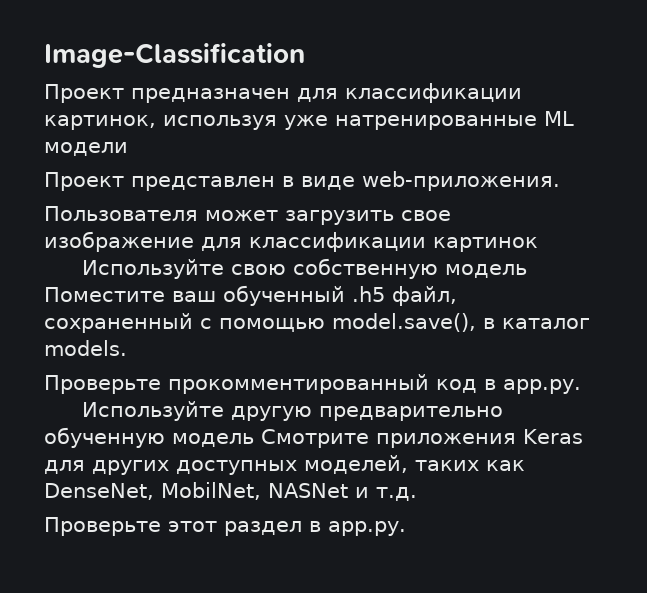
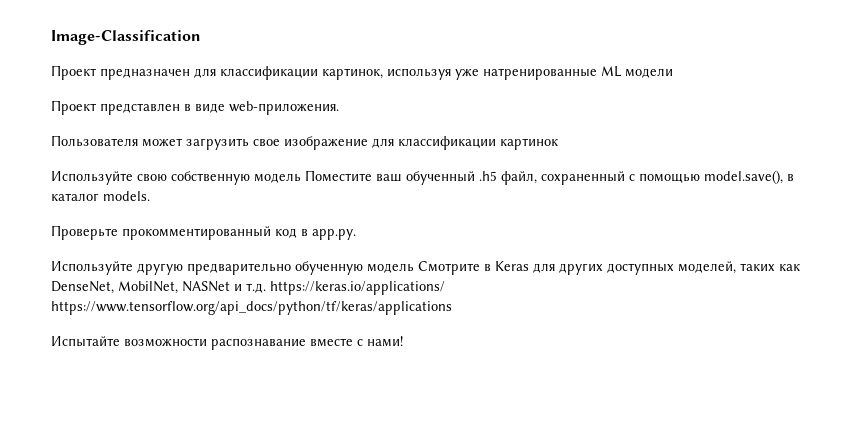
[376,433,516,448] приложения -> [484,264,491,272] в
[44,517,406,536] // Проверьте этот раздел в app.py. -> [270,281,445,295] [51,301,452,315] [51,336,403,350] https://keras.io/applications/ https://www.tensorflow.org/api_docs/python/tf/keras/applications // Испытайте возможности распознавание вместе с нами!

